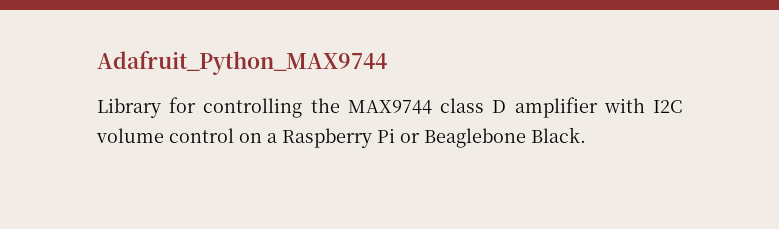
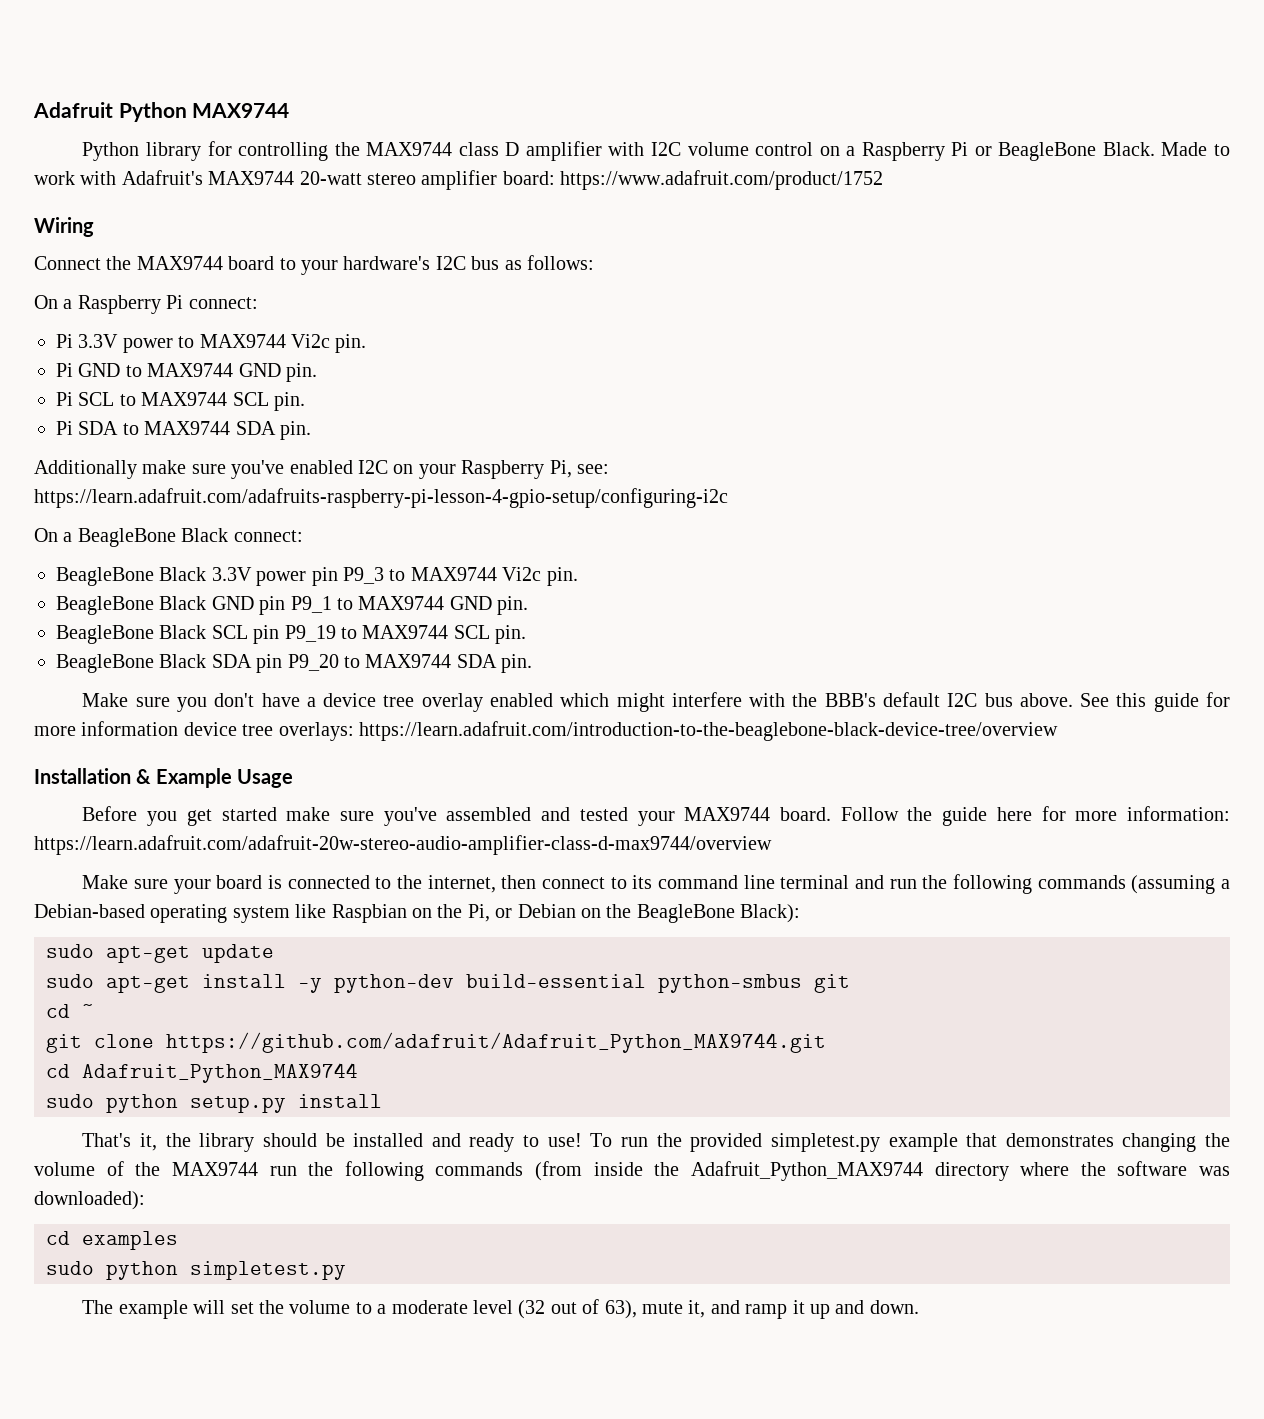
[97,51,387,75] [97,98,161,118] Adafruit_Python_MAX9744 // Library -> [33,102,290,122] [82,142,202,161] Adafruit Python MAX9744 // Python library
[424,127,586,148] Beaglebone Black. -> [998,142,1230,161] [34,170,884,190] [34,217,94,237] [34,255,594,275] [34,295,258,314] [56,334,367,353] [56,363,317,382] [56,392,305,411] [56,421,311,440] [34,460,609,479] [34,488,728,508] [34,528,303,547] [56,567,578,586] [56,596,529,615] [56,625,527,644] [56,654,533,673] [82,692,1230,712] [34,721,1058,741] [34,768,294,788] [82,806,1230,826] [34,835,772,855] [82,874,1231,894] [34,904,801,923] [46,944,274,963] [46,974,850,993] [46,1004,94,1018] [46,1032,826,1053] [46,1063,358,1083] [46,1094,382,1113] [82,1133,1230,1152] [34,1161,1230,1181] [34,1191,145,1210] [46,1231,178,1250] [46,1261,346,1280] [82,1299,919,1319] BeagleBone Black. Made to work with Adafruit's MAX9744 20-watt stereo amplifier board: https://www.adafruit.com/product/1752 // Wiring // Connect the MAX9744 board to your hardware's I2C bus as follows: // On a Raspberry Pi connect: // Pi 3.3V power to MAX9744 Vi2c pin. // Pi GND to MAX9744 GND pin. // Pi SCL to MAX9744 SCL pin. // Pi SDA to MAX9744 SDA pin. // Additionally make sure you've enabled I2C on your Raspberry Pi, see: https://learn.adafruit.com/adafruits-raspberry-pi-lesson-4-gpio-setup/configuring-i2c // On a BeagleBone Black connect: // BeagleBone Black 3.3V power pin P9_3 to MAX9744 Vi2c pin. // BeagleBone Black GND pin P9_1 to MAX9744 GND pin. // BeagleBone Black SCL pin P9_19 to MAX9744 SCL pin. // BeagleBone Black SDA pin P9_20 to MAX9744 SDA pin. // Make sure you don't have a device tree overlay enabled which might interfere with the BBB's default I2C bus above. See this guide for more information device tree overlays: https://learn.adafruit.com/introduction-to-the-beaglebone-black-device-tree/overview // Installation & Example Usage // Before you get started make sure you've assembled and tested your MAX9744 board. Follow the guide here for more information: https://learn.adafruit.com/adafruit-20w-stereo-audio-amplifier-class-d-max9744/overview // Make sure your board is connected to the internet, then connect to its command line terminal and run the following commands (assuming a Debian-based operating system like Raspbian on the Pi, or Debian on the BeagleBone Black): // sudo apt-get update // sudo apt-get install -y python-dev build-essential python-smbus git // cd ~ // git clone https://github.com/adafruit/Adafruit_Python_MAX9744.git // cd Adafruit_Python_MAX9744 // sudo python setup.py install // That's it, the library should be installed and ready to use! To run the provided simpletest.py example that demonstrates changing the volume of the MAX9744 run the following commands (from inside the Adafruit_Python_MAX9744 directory where the software was downloaded): // cd examples // sudo python simpletest.py // The example will set the volume to a moderate level (32 out of 63), mute it, and ramp it up and down.

